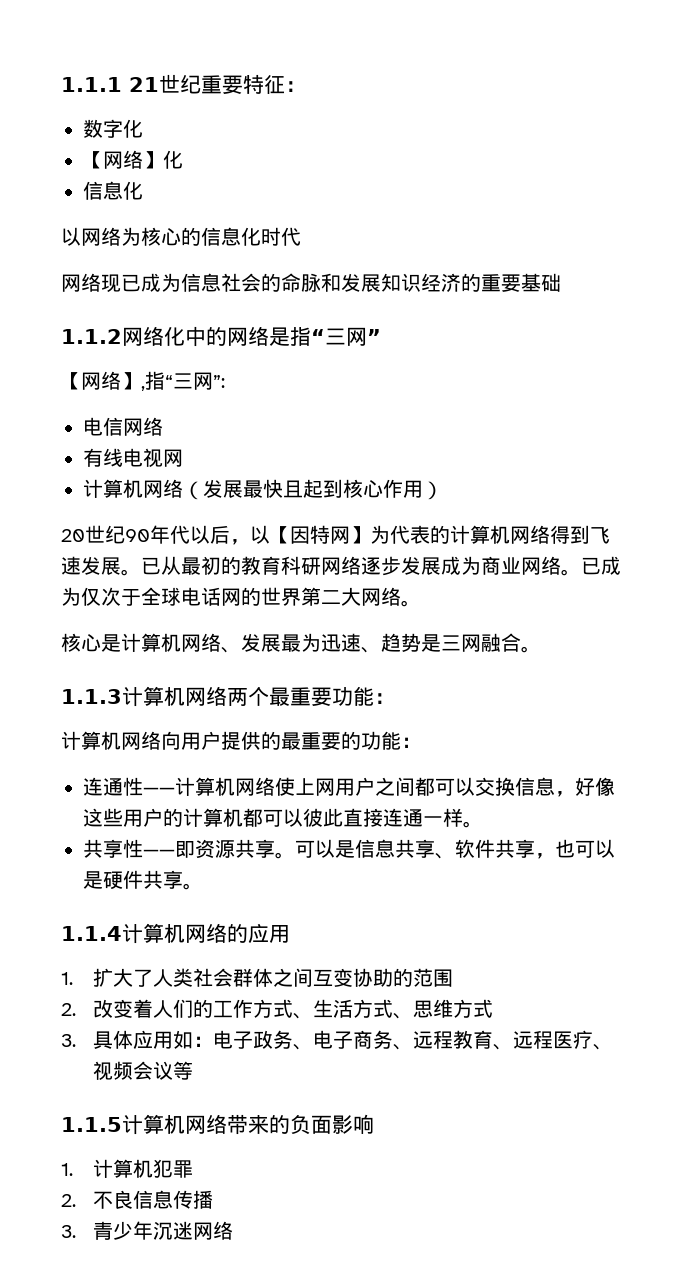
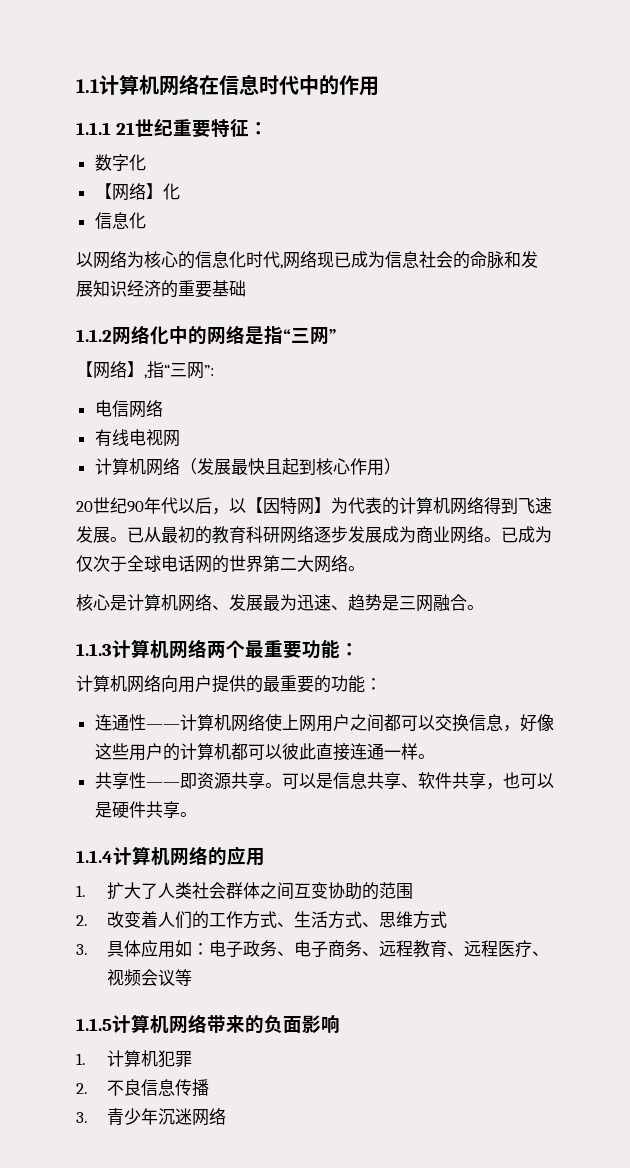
(61, 84) none -> [76,74,379,96] 1.1计算机网络在信息时代中的作用 //
(301, 236) // -> [280,264,283,269] ,

